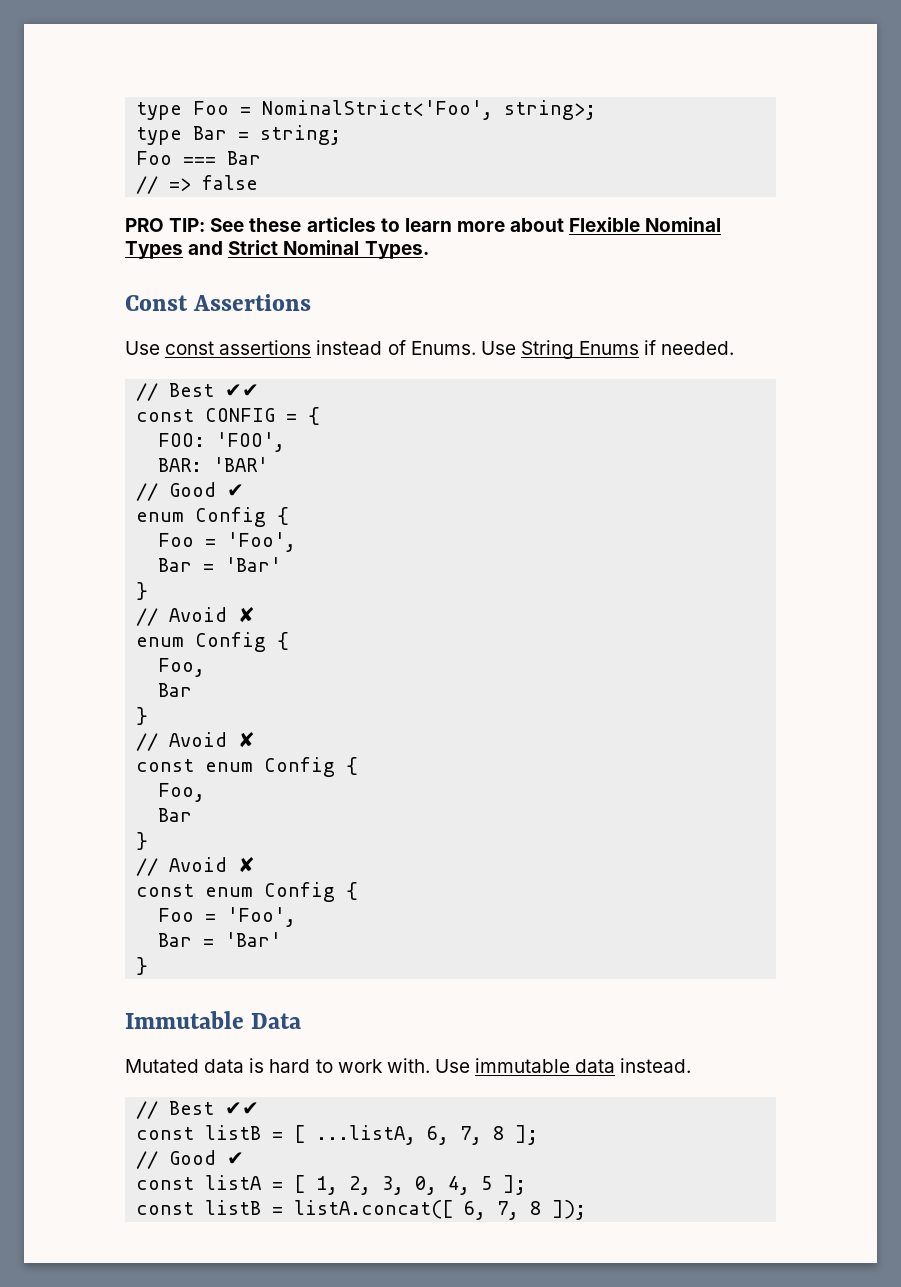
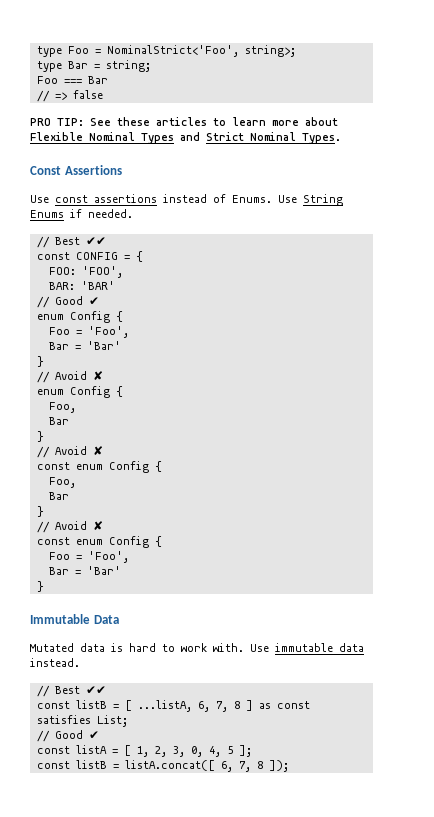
[515,1125,539,1145] ]; -> [245,700,310,711] [36,715,128,727] ] as const satisfies List;

